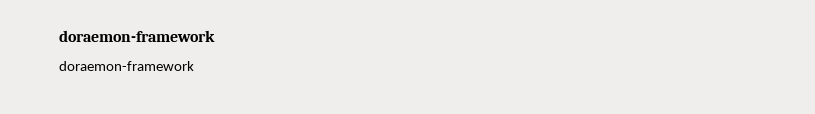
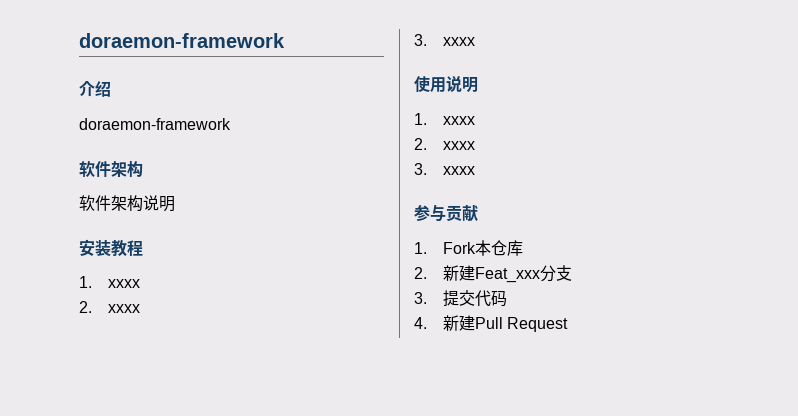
[59,30,215,42] [59,61,194,71] doraemon-framework // doraemon-framework -> [79,33,285,48] [79,81,111,97] [79,118,231,130] [79,160,143,178] [79,195,175,212] [79,239,143,257] [79,276,140,288] [79,301,140,313] [414,34,475,46] [414,76,478,93] [414,113,475,125] [414,138,475,150] [414,163,475,175] [414,205,478,222] [414,240,523,256] [414,265,572,283] [414,290,507,307] [414,315,569,332] doraemon-framework // 介绍 // doraemon-framework // 软件架构 // 软件架构说明 // 安装教程 // 1. xxxx // 2. xxxx // 3. xxxx // 使用说明 // 1. xxxx // 2. xxxx // 3. xxxx // 参与贡献 // 1. Fork本仓库 // 2.新建Feat_xxx分支 // 3.提交代码 // 4.新建Pull Request

